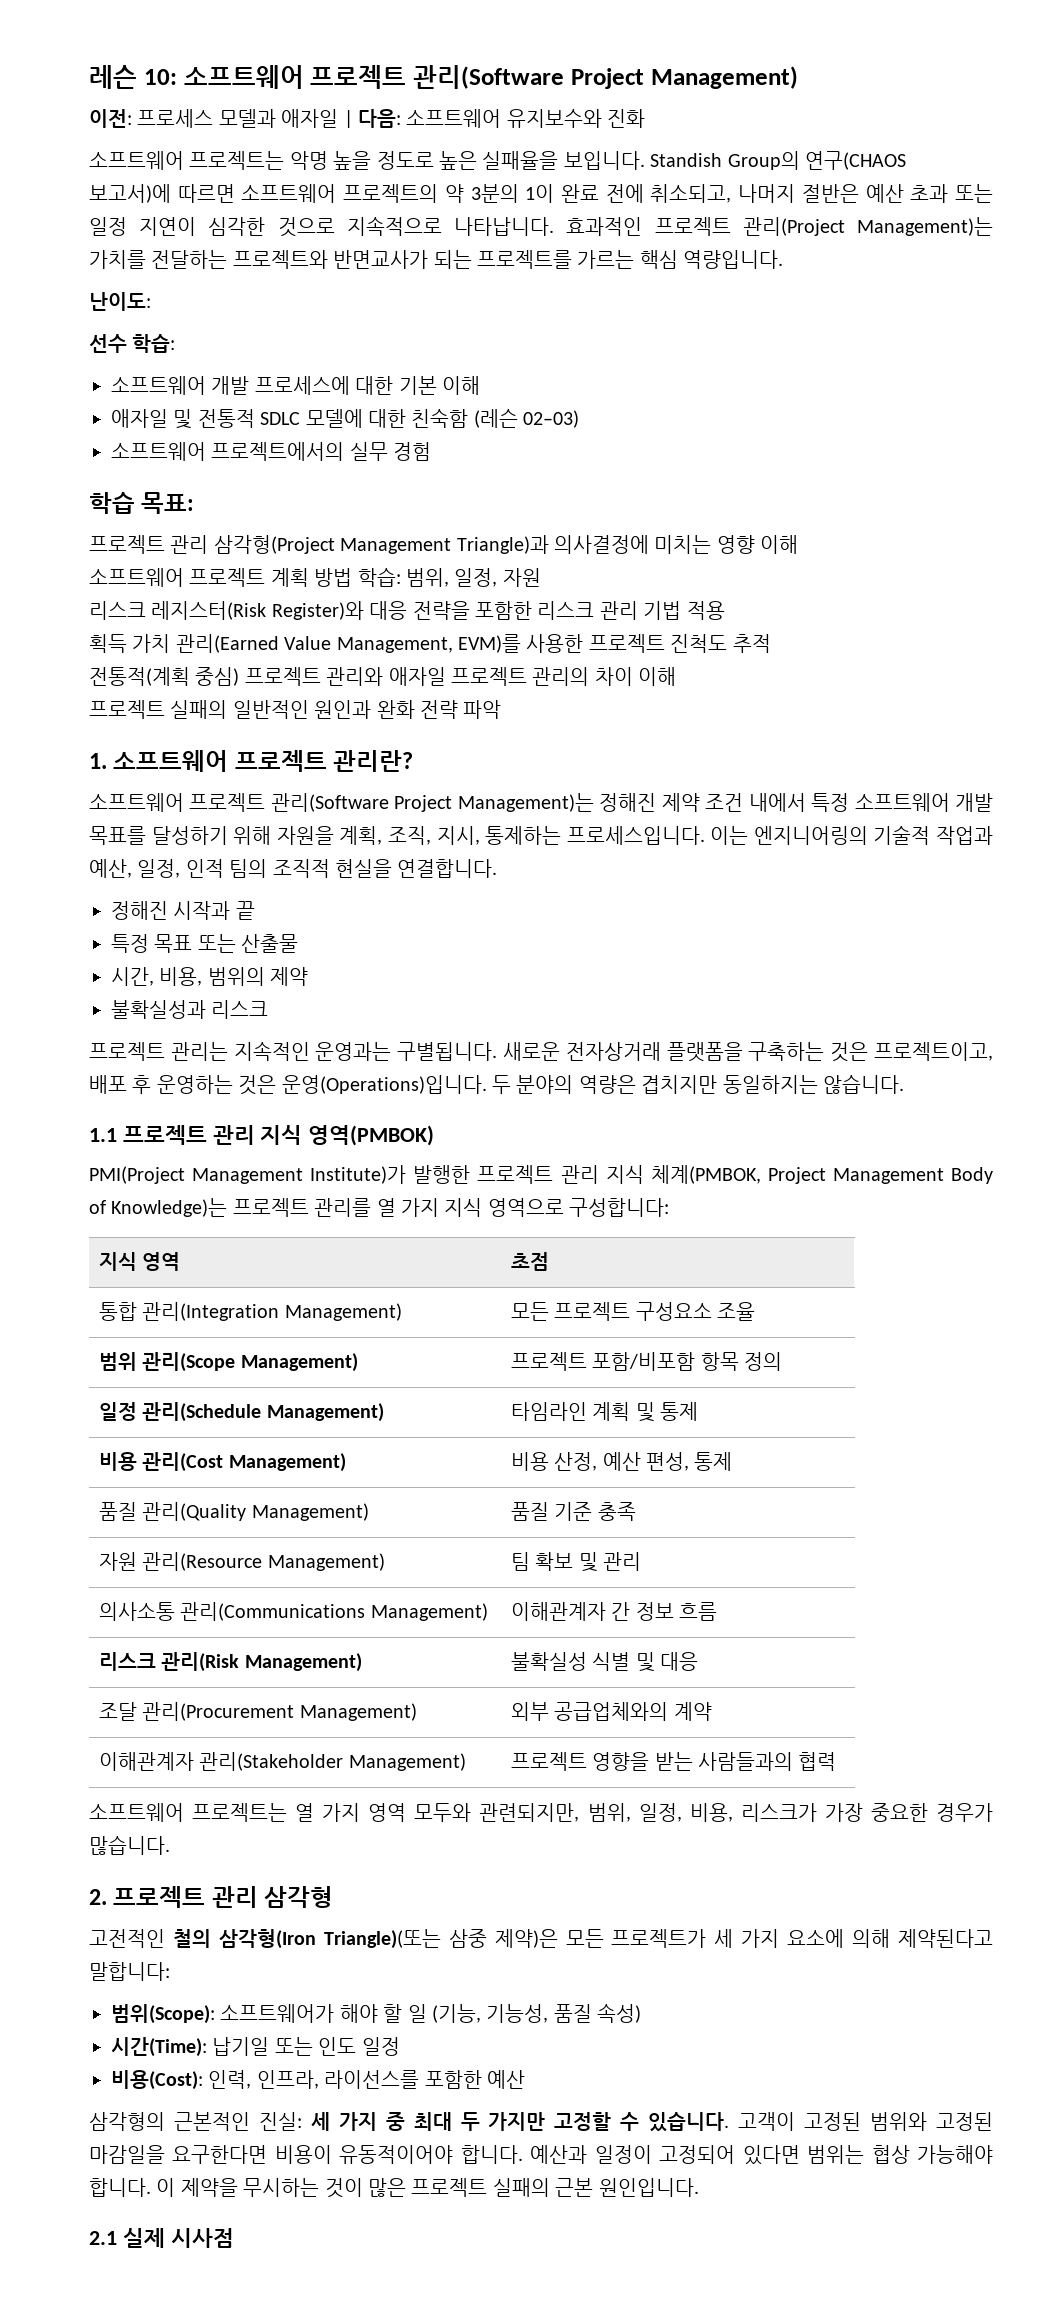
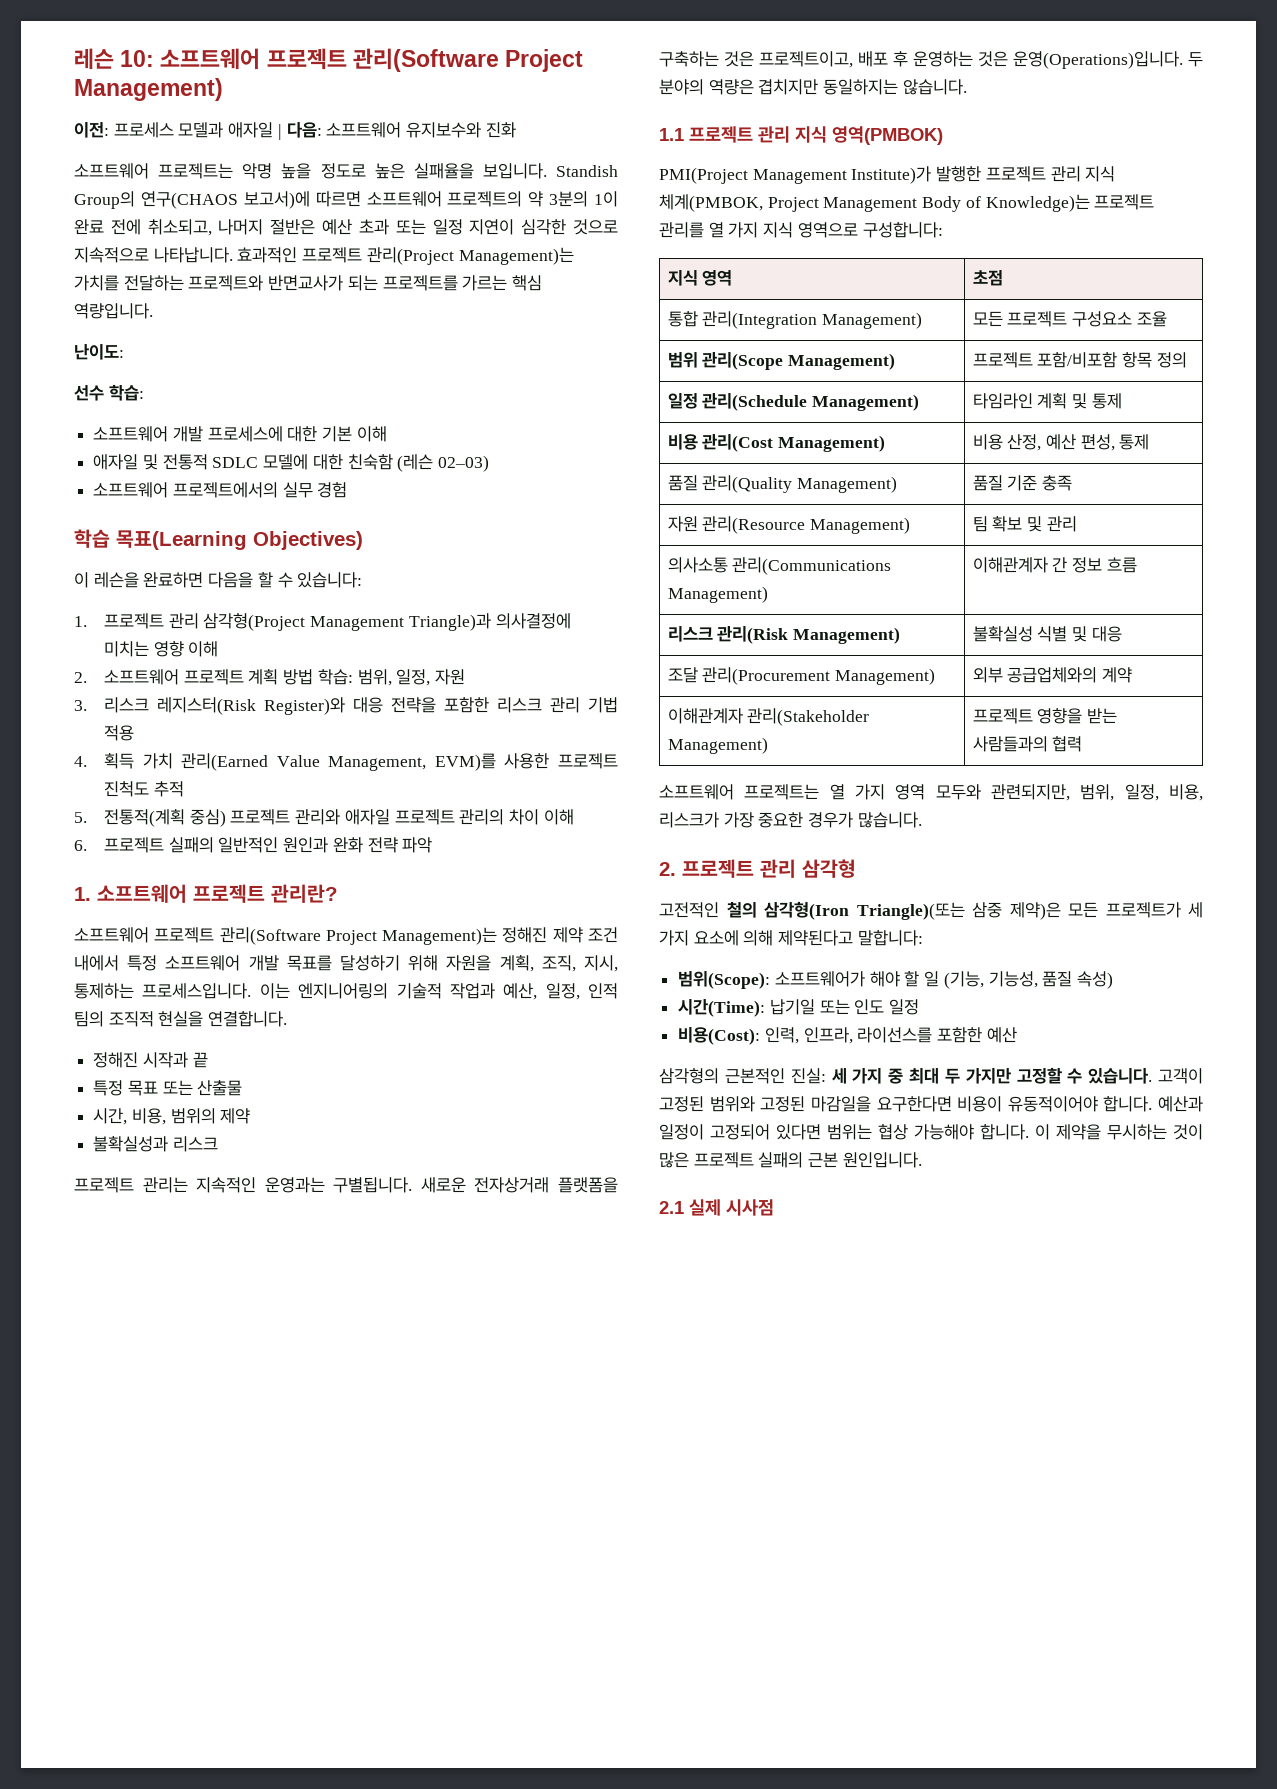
[141,492,195,514] 목표: // -> [116,530,363,550] [74,572,363,588] [74,616,87,627] 목표(Learning Objectives) // 이 레슨을 완료하면 다음을 할 수 있습니다: // 1.
(799, 544) none -> [74,672,87,683] 2.
(541, 577) none -> [74,700,87,711] 3.
(725, 610) none -> [74,756,87,767] 4.
(771, 643) none -> [74,812,87,823] 5.
(677, 676) none -> [74,840,87,851] 6.

